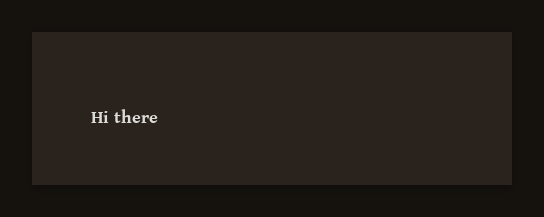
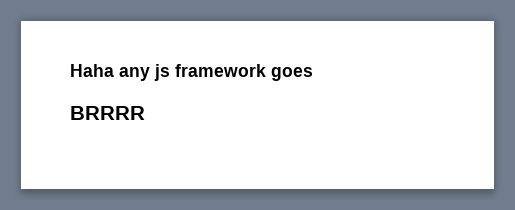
[91,109,158,123] Hi there -> [70,64,313,81] [70,106,145,120] Haha any js framework goes // BRRRR

